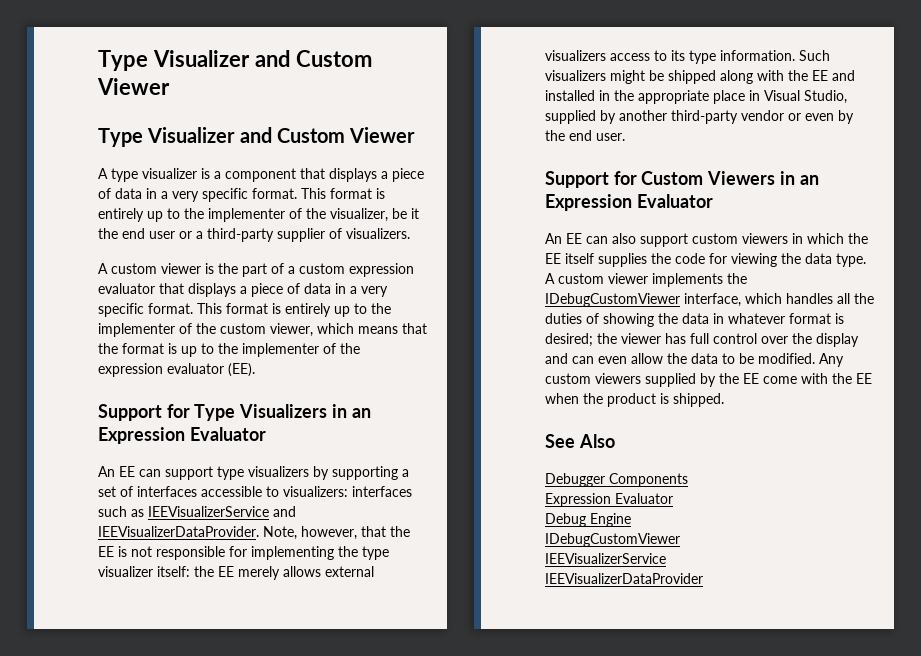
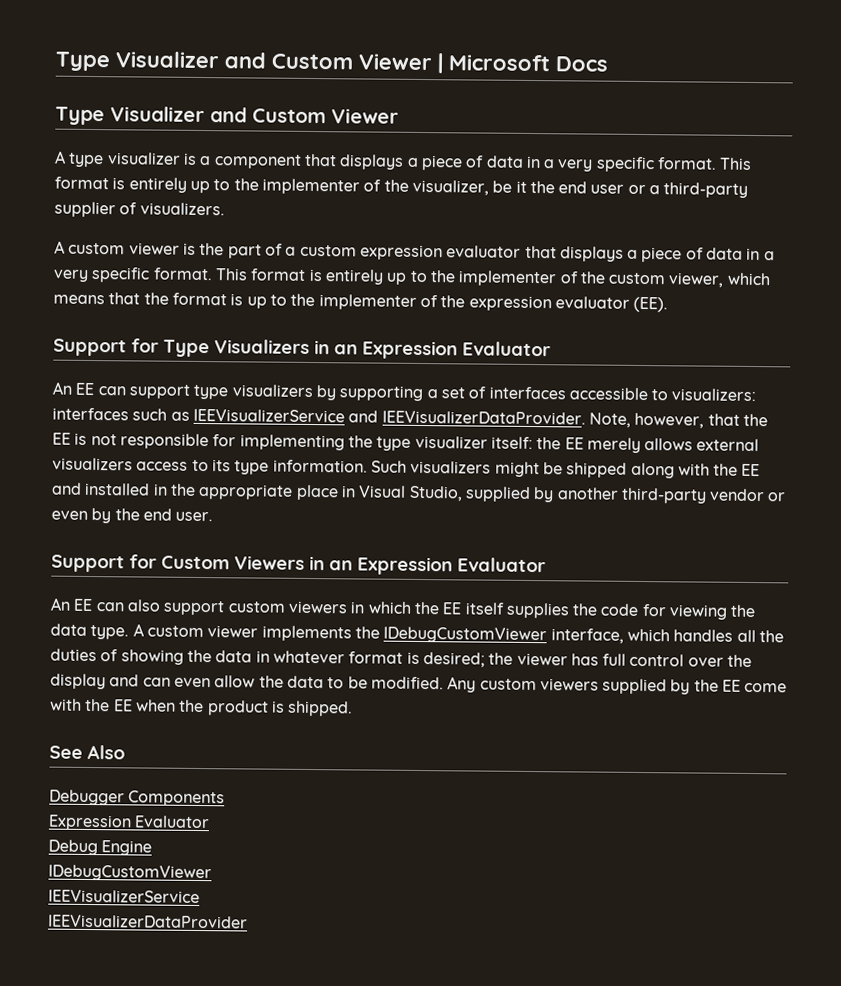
[98,50,372,71] [97,78,170,95] Type Visualizer and Custom Viewer -> [55,51,608,74] Type Visualizer and Custom Viewer | Microsoft Docs

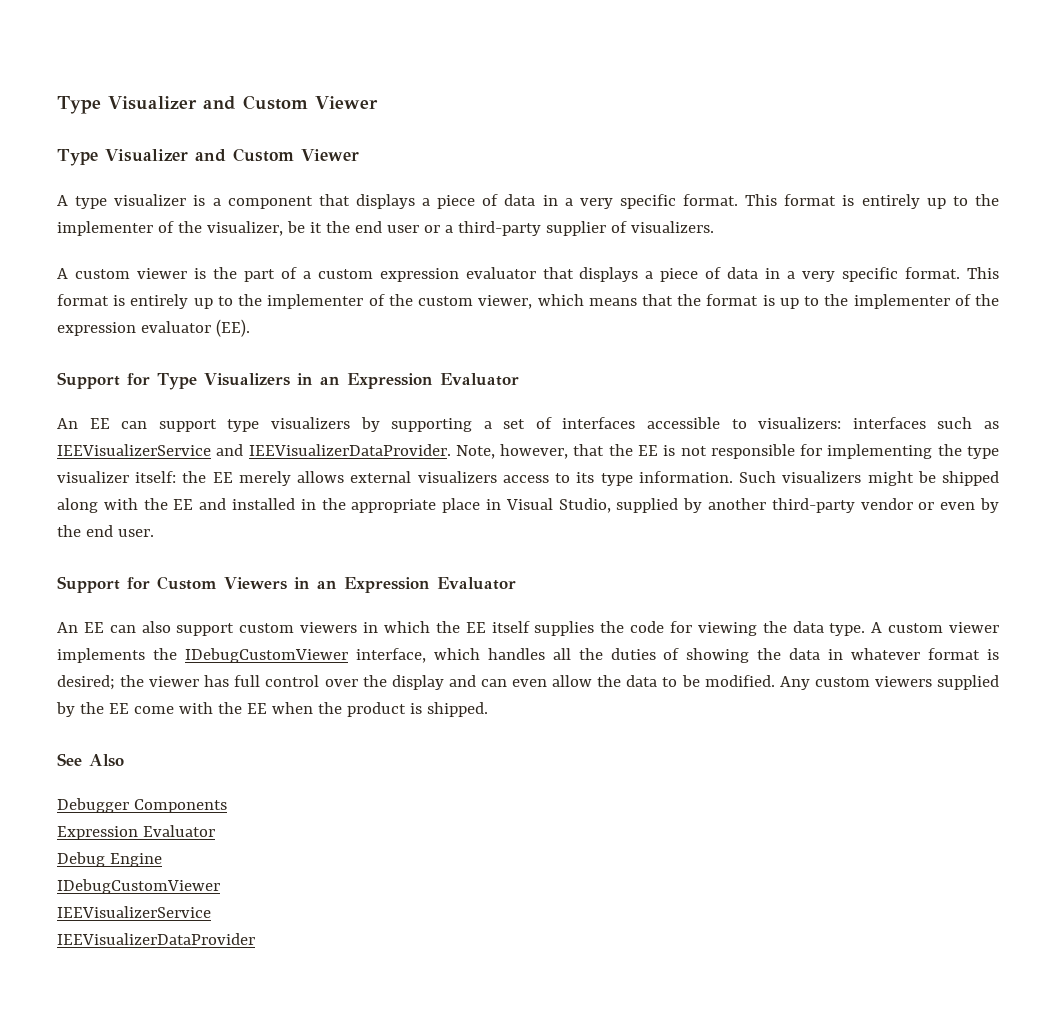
[55,51,608,74] Type Visualizer and Custom Viewer | Microsoft Docs -> [57,95,378,114] Type Visualizer and Custom Viewer

